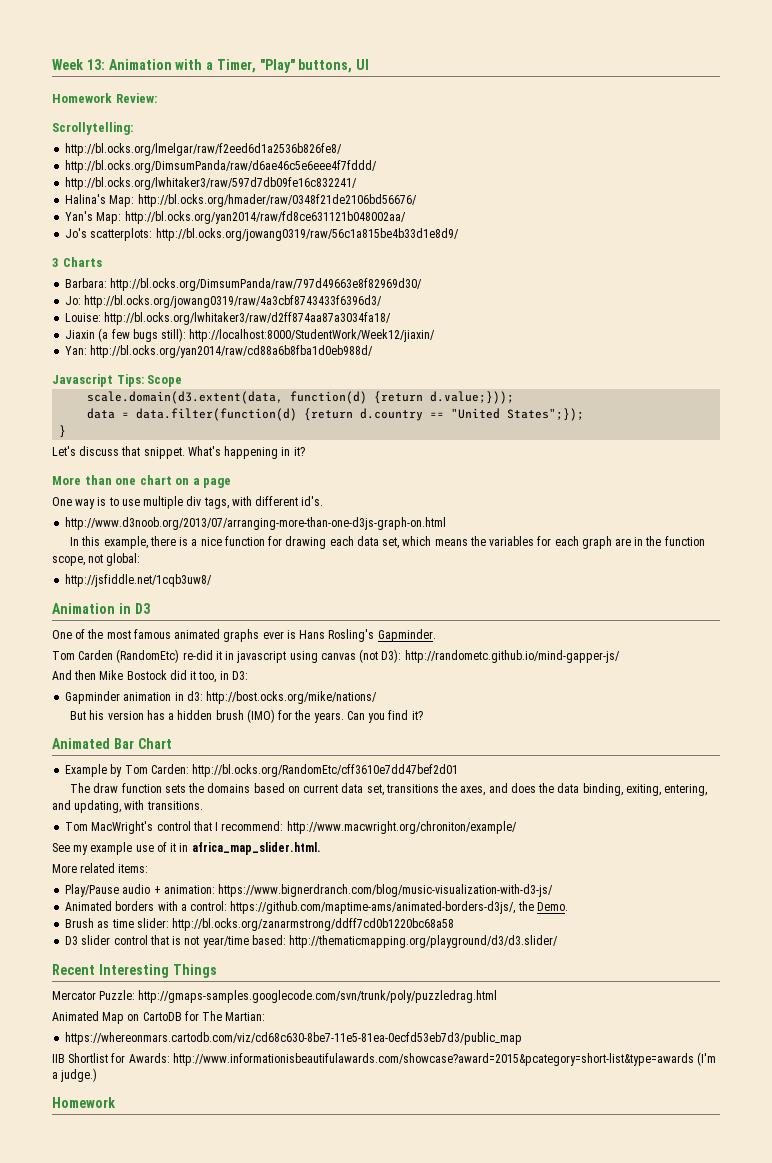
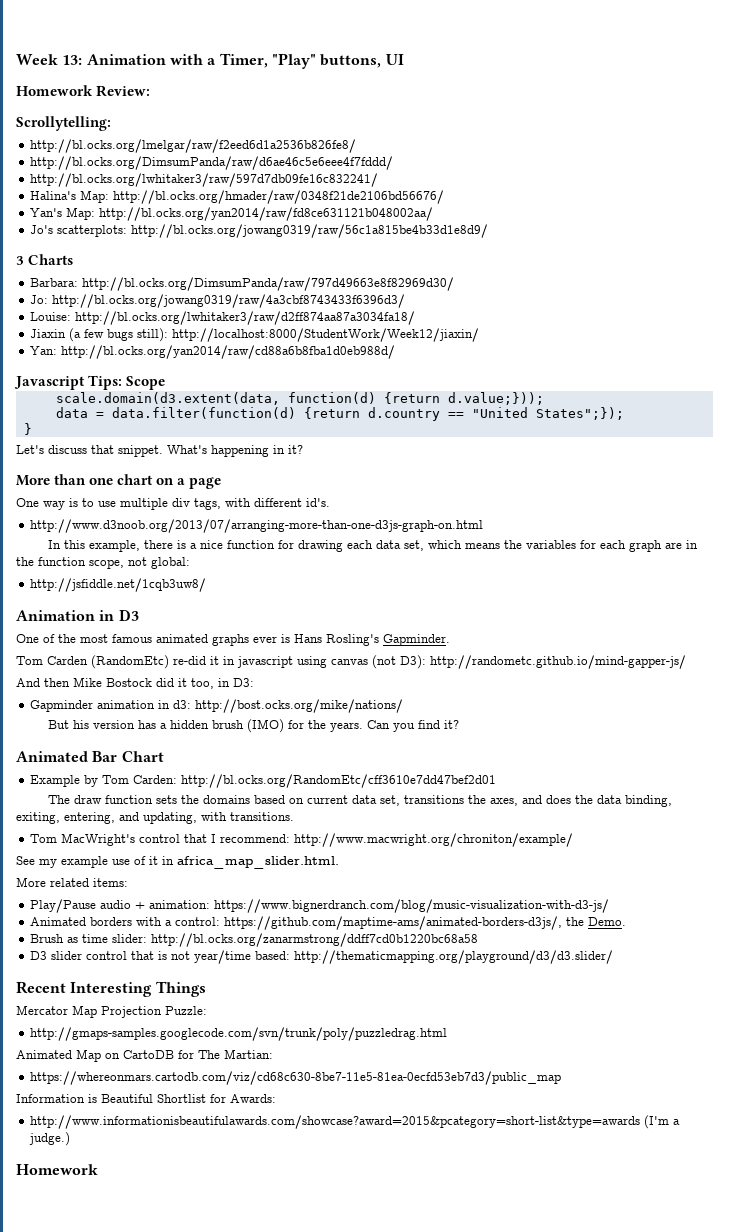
(96, 995) none -> [72,1005,162,1018] Map Projection
(136, 995) none -> (207, 1010) //
[52,1054,65,1063] IIB -> [16,1094,153,1103] Information is Beautiful
(170, 1058) none -> (276, 1098) //

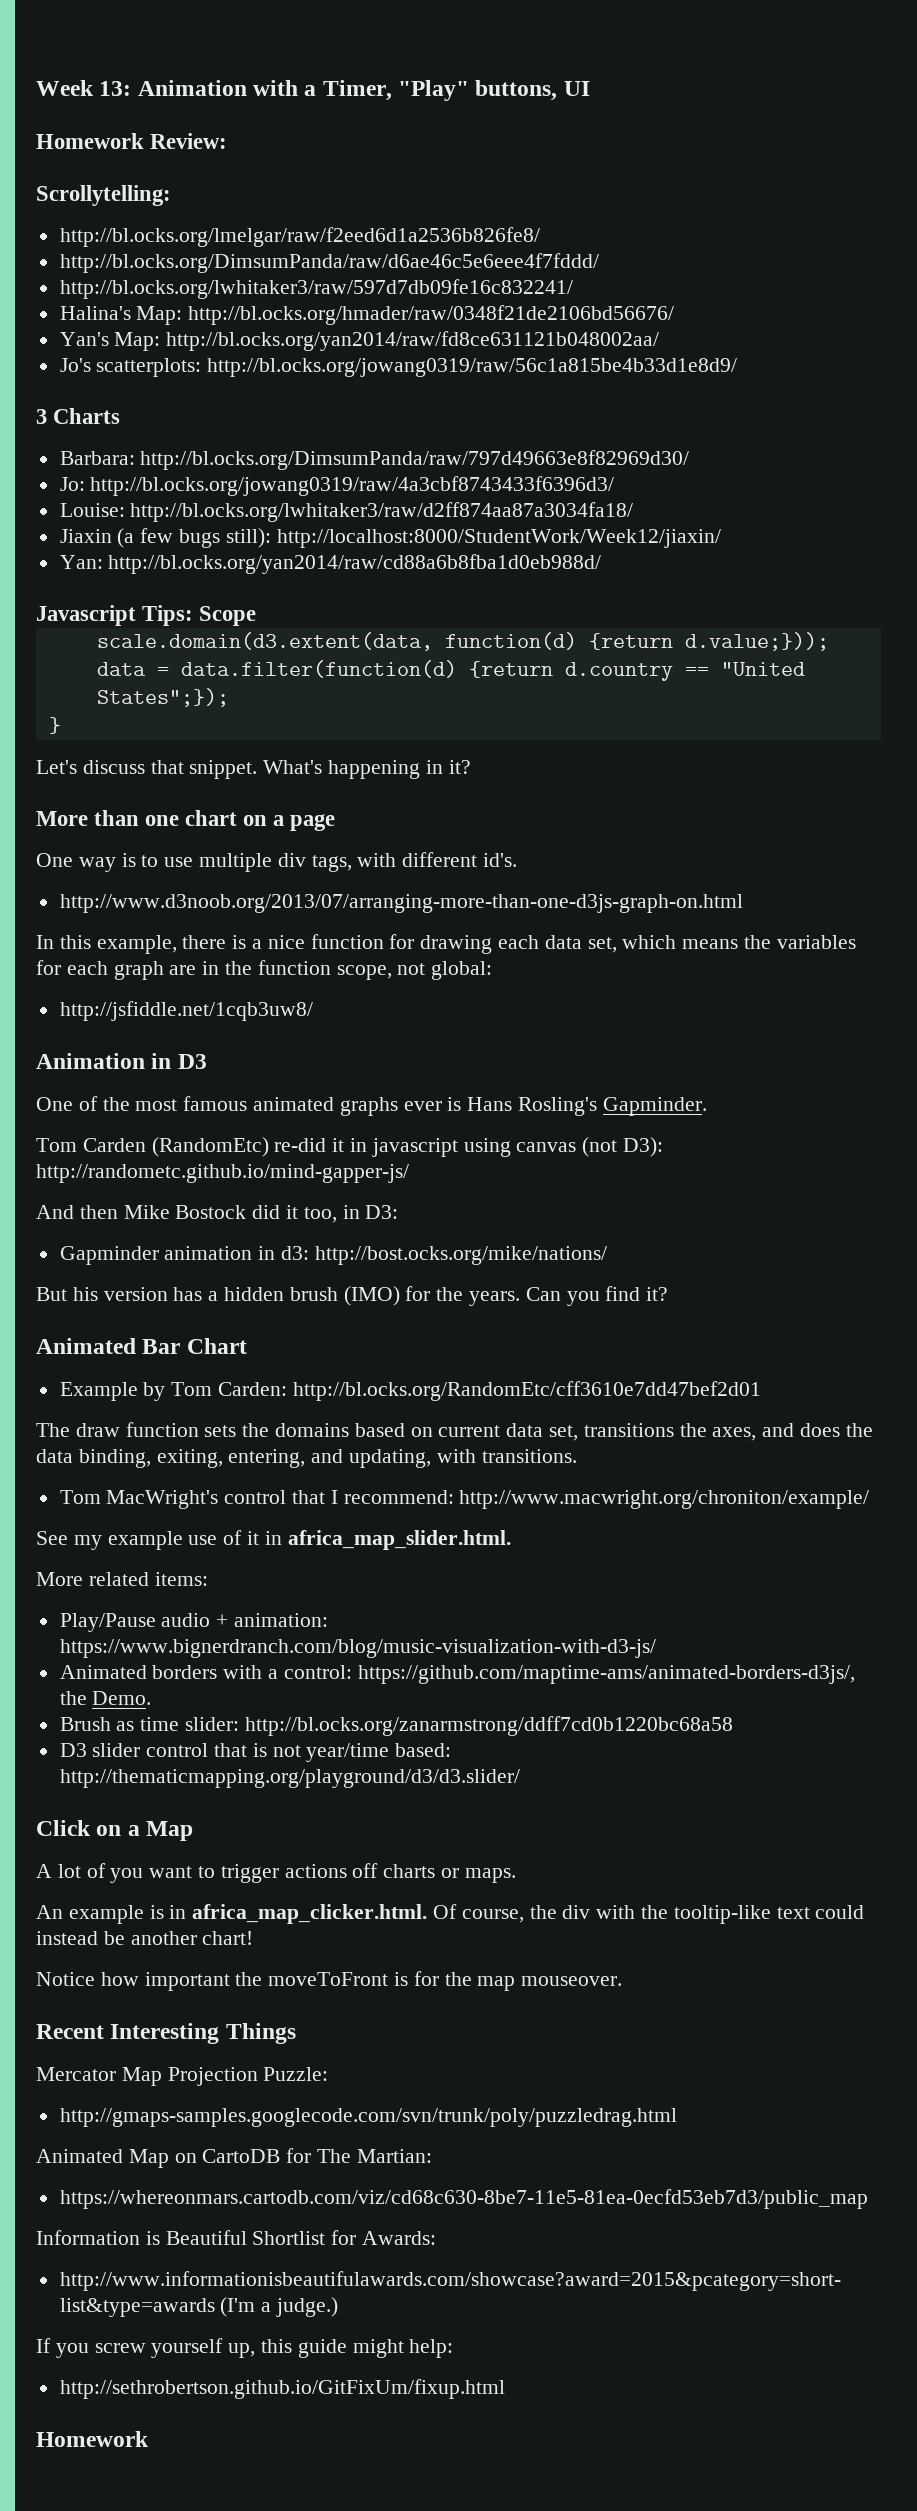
(614, 957) none -> [36,1820,194,1841] [36,1863,516,1883] [36,1904,865,1924] [36,1931,254,1945] [36,1971,623,1991] // Click on a Map // A lot of you want to trigger actions off charts or maps. // An example is in africa_map_clicker.html. Of course, the div with the tooltip-like text could instead be another chart! // Notice how important the moveToFront is for the map mouseover.
(71, 1139) none -> [36,2338,454,2358] [59,2379,505,2399] // If you screw yourself up, this guide might help: // http://sethrobertson.github.io/GitFixUm/fixup.html

